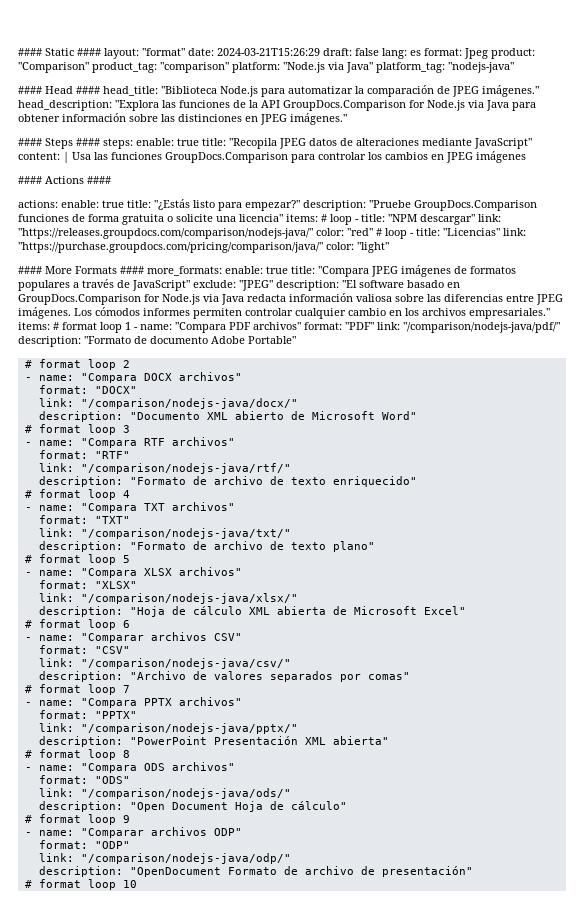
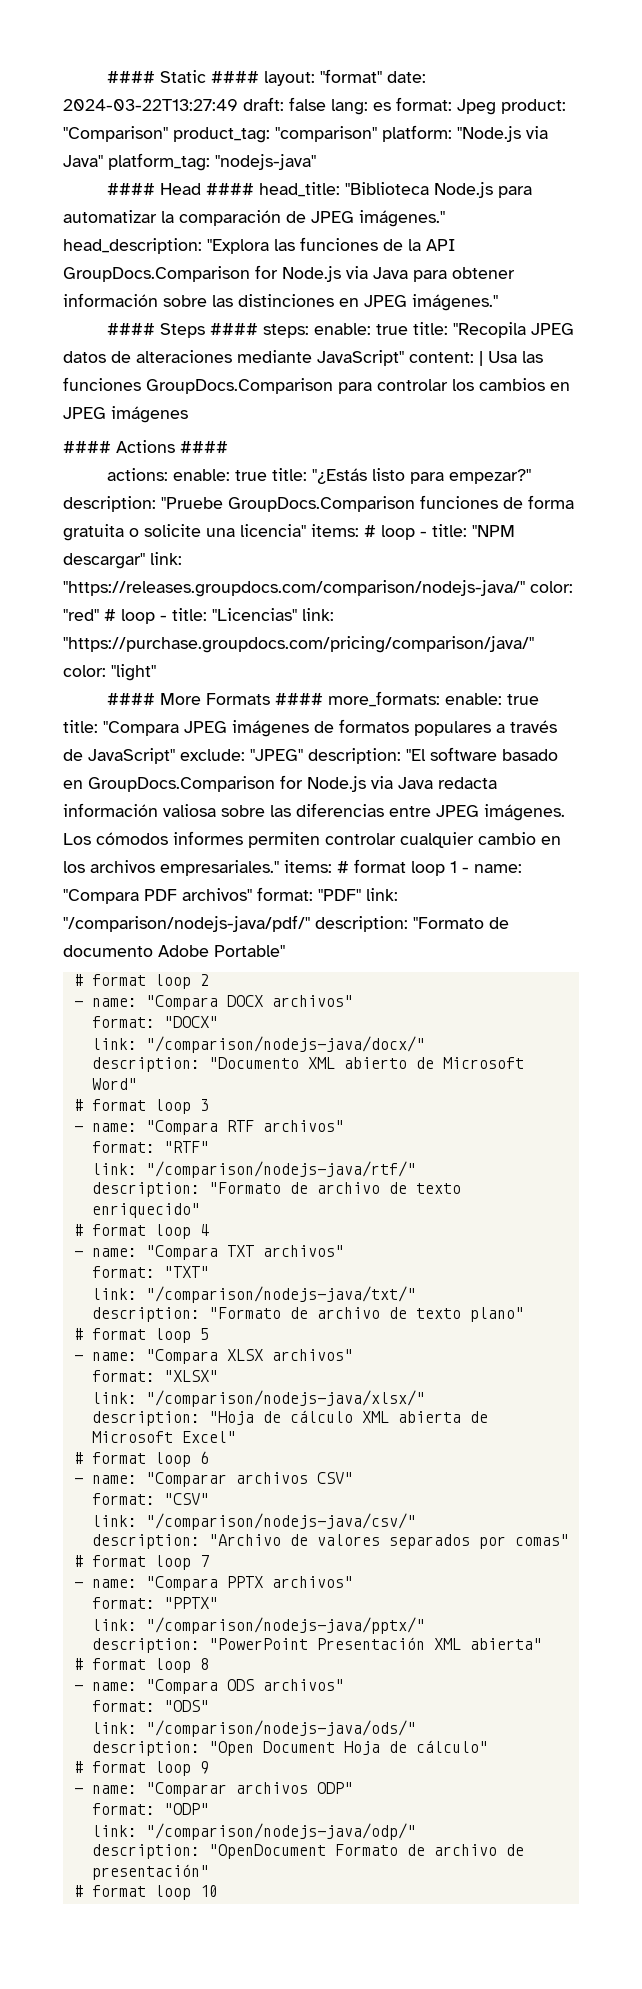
[217,48,320,56] 2024-03-21T15:26:29 -> [63,99,238,111] 2024-03-22T13:27:49

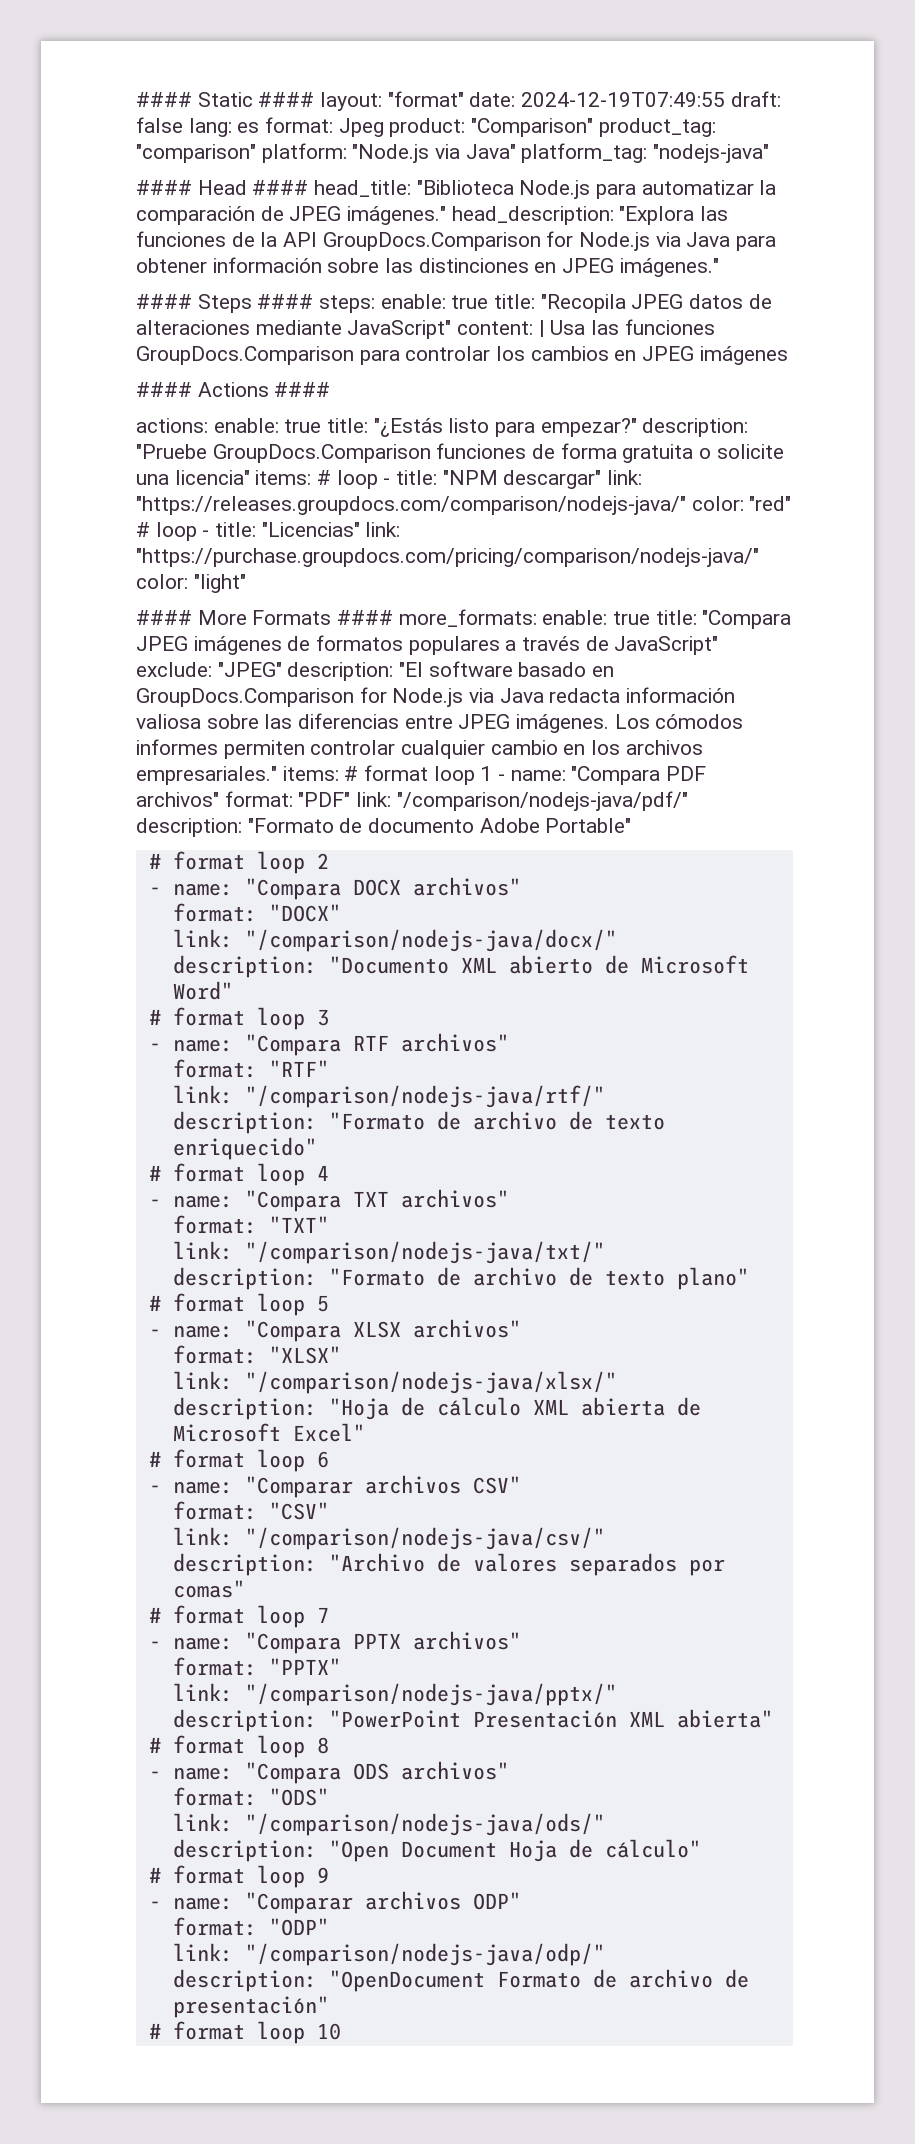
[63,99,238,111] 2024-03-22T13:27:49 -> [521,92,726,107] 2024-12-19T07:49:55
[63,636,534,653] "https://purchase.groupdocs.com/pricing/comparison/java/" -> [136,548,759,567] "https://purchase.groupdocs.com/pricing/comparison/nodejs-java/"

